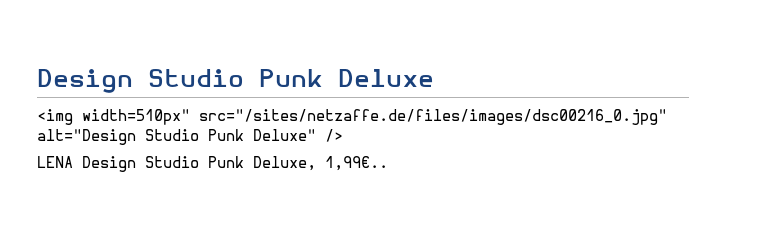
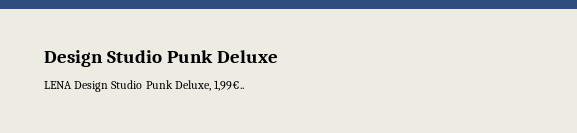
[37,109,667,125] [37,129,343,145] // <img width=510px" src="/sites/netzaffe.de/files/images/dsc00216_0.jpg" alt="Design Studio Punk Deluxe" /> -> (279, 56) none

